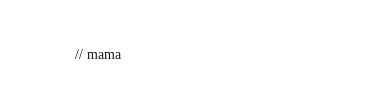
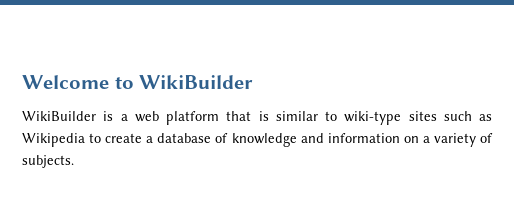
[75,49,122,59] // mama -> [22,75,254,89] [22,111,492,125] [22,133,493,147] [22,155,74,168] Welcome to WikiBuilder // WikiBuilder is a web platform that is similar to wiki-type sites such as Wikipedia to create a database of knowledge and information on a variety of subjects.

